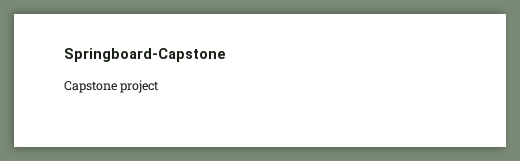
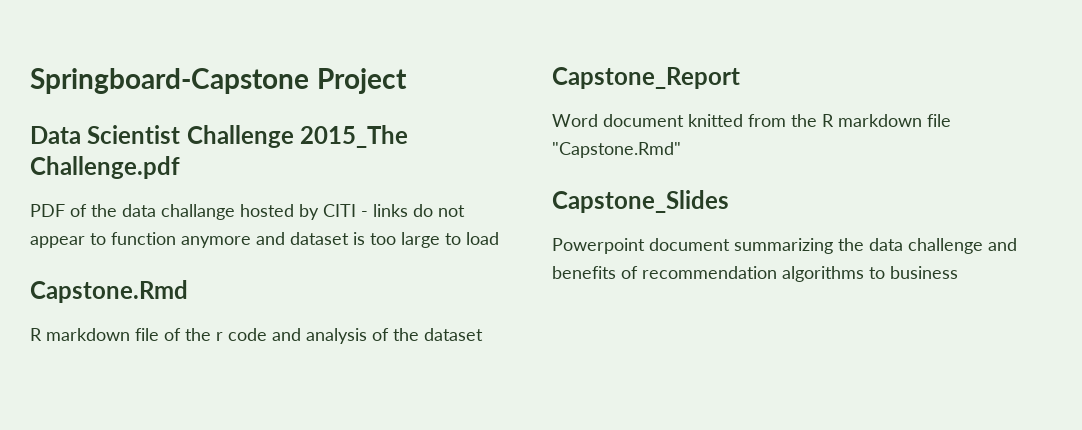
[64,80,160,93] // Capstone project -> [316,68,407,94] [30,125,409,148] [30,156,180,179] [30,204,465,220] [30,232,499,248] [30,280,188,303] [30,328,483,344] [552,67,740,89] [552,114,951,127] [552,142,681,158] [552,190,729,213] [552,238,1017,254] [552,266,958,282] Project // Data Scientist Challenge 2015_The Challenge.pdf // PDF of the data challange hosted by CITI - links do not appear to function anymore and dataset is too large to load // Capstone.Rmd // R markdown file of the r code and analysis of the dataset // Capstone_Report // Word document knitted from the R markdown file "Capstone.Rmd" // Capstone_Slides // Powerpoint document summarizing the data challenge and benefits of recommendation algorithms to business

